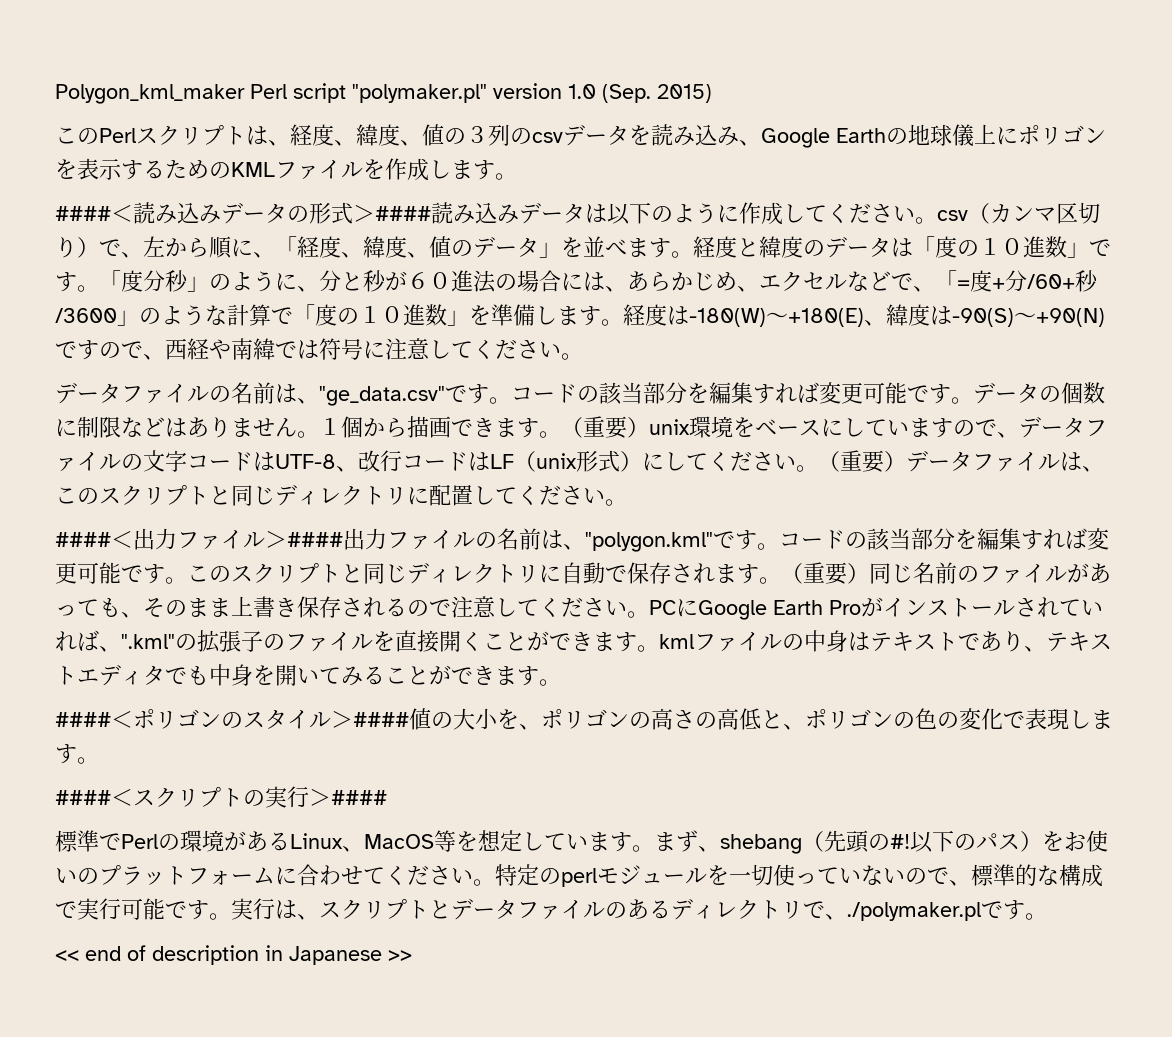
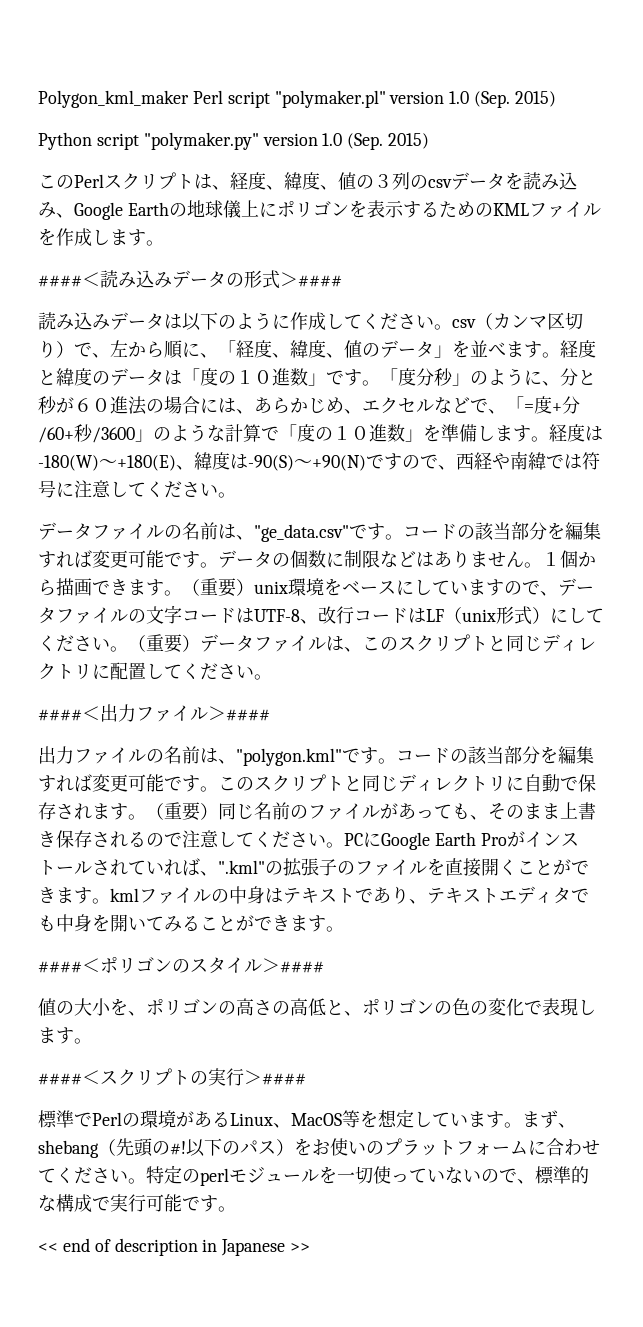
(712, 93) none -> [38,132,430,150] // Python script "polymaker.py" version 1.0 (Sep. 2015)
(431, 213) none -> (342, 281) //
(343, 539) none -> (270, 715) //
(409, 719) none -> (324, 967) //
[231,898,1047,921] 実行は、スクリプトとデータファイルのあるディレクトリで、./polymaker.plです。 -> (236, 1209) none

